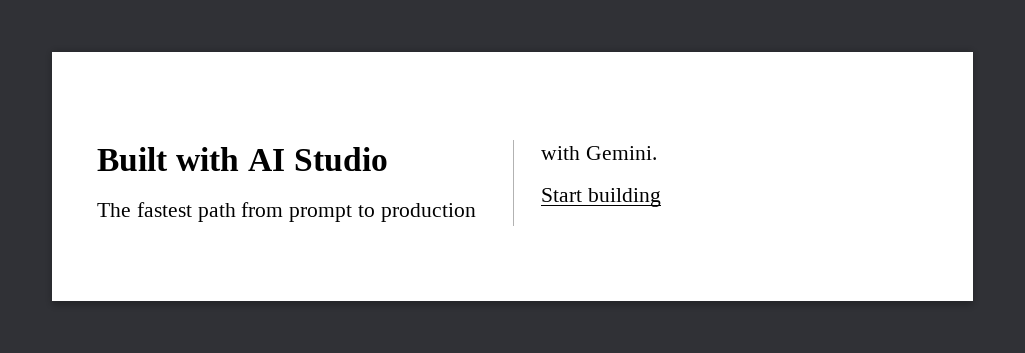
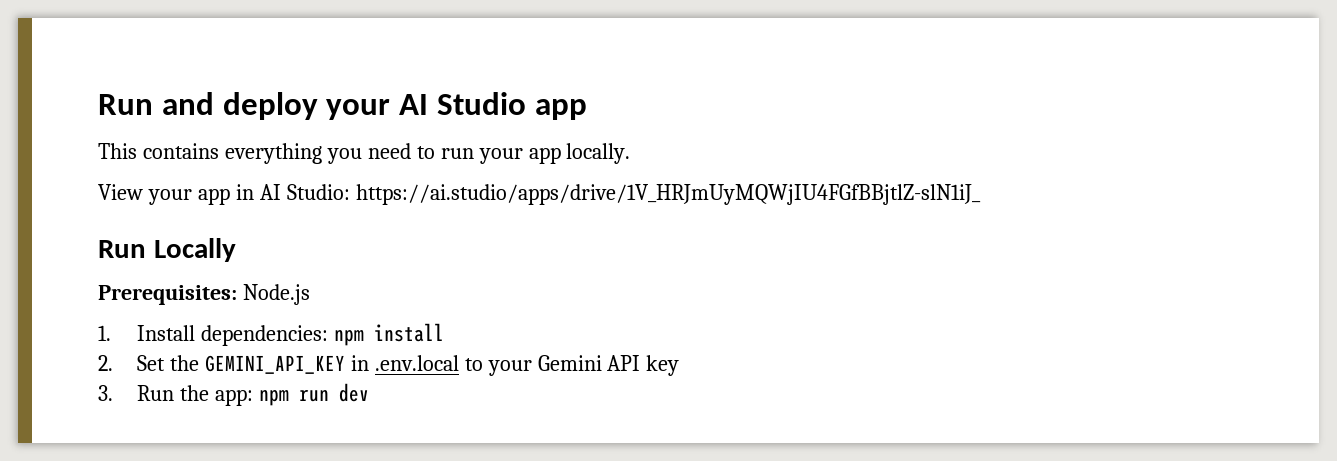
[97,147,389,171] [97,202,476,222] [541,146,657,160] [541,188,661,207] Built with AI Studio // The fastest path from prompt to production with Gemini. // Start building -> [98,92,587,120] [98,143,631,164] [98,184,981,205] [98,238,236,262] [98,284,310,305] [98,323,444,346] [98,355,680,376] [98,383,369,406] Run and deploy your AI Studio app // This contains everything you need to run your app locally. // View your app in AI Studio: https://ai.studio/apps/drive/1V_HRJmUyMQWjIU4FGfBBjtlZ-slN1iJ_ // Run Locally // Prerequisites: Node.js // 1. Install dependencies: npm install // 2. Set the GEMINI_API_KEY in .env.local to your Gemini API key // 3. Run the app: npm run dev

